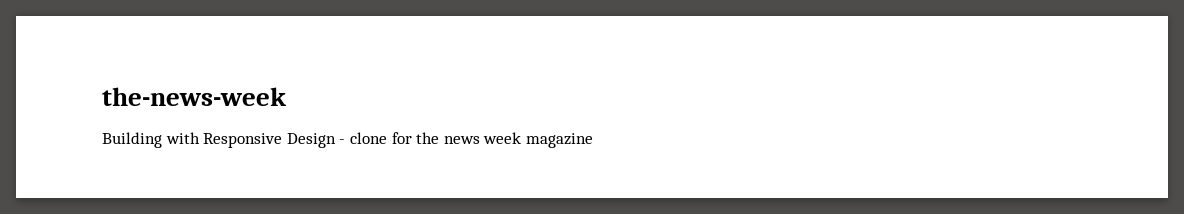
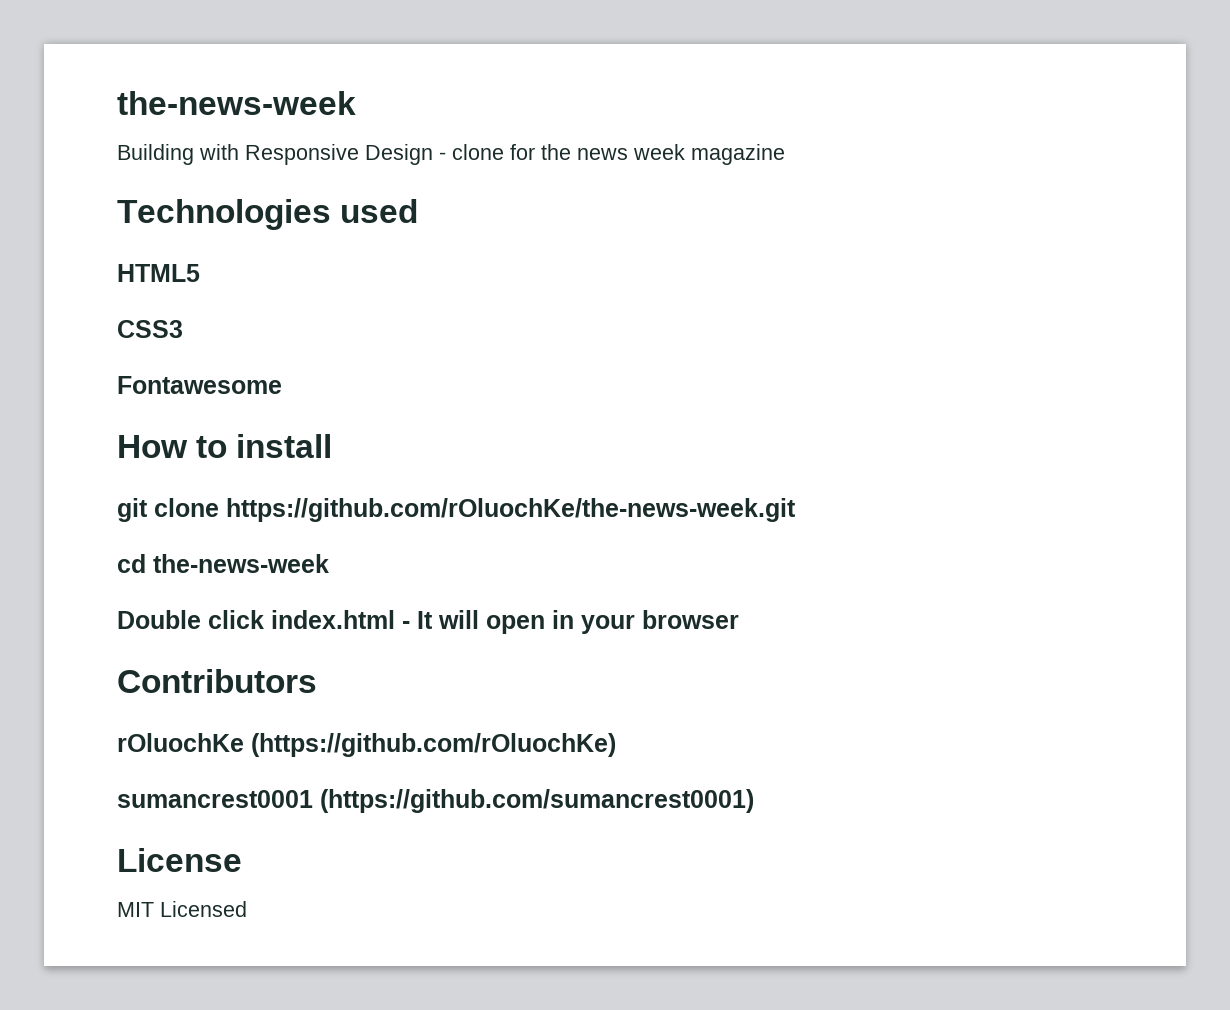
(593, 140) none -> [117,199,419,230] [117,264,200,282] [117,320,183,338] [117,376,282,394] [117,434,333,458] [117,498,796,522] [117,554,329,573] [117,610,739,634] [117,669,317,693] [117,733,616,757] [117,789,754,813] [117,848,242,872] [117,901,247,917] // Technologies used // HTML5 // CSS3 // Fontawesome // How to install // git clone https://github.com/rOluochKe/the-news-week.git // cd the-news-week // Double click index.html - It will open in your browser // Contributors // rOluochKe (https://github.com/rOluochKe) // sumancrest0001 (https://github.com/sumancrest0001) // License // MIT Licensed

